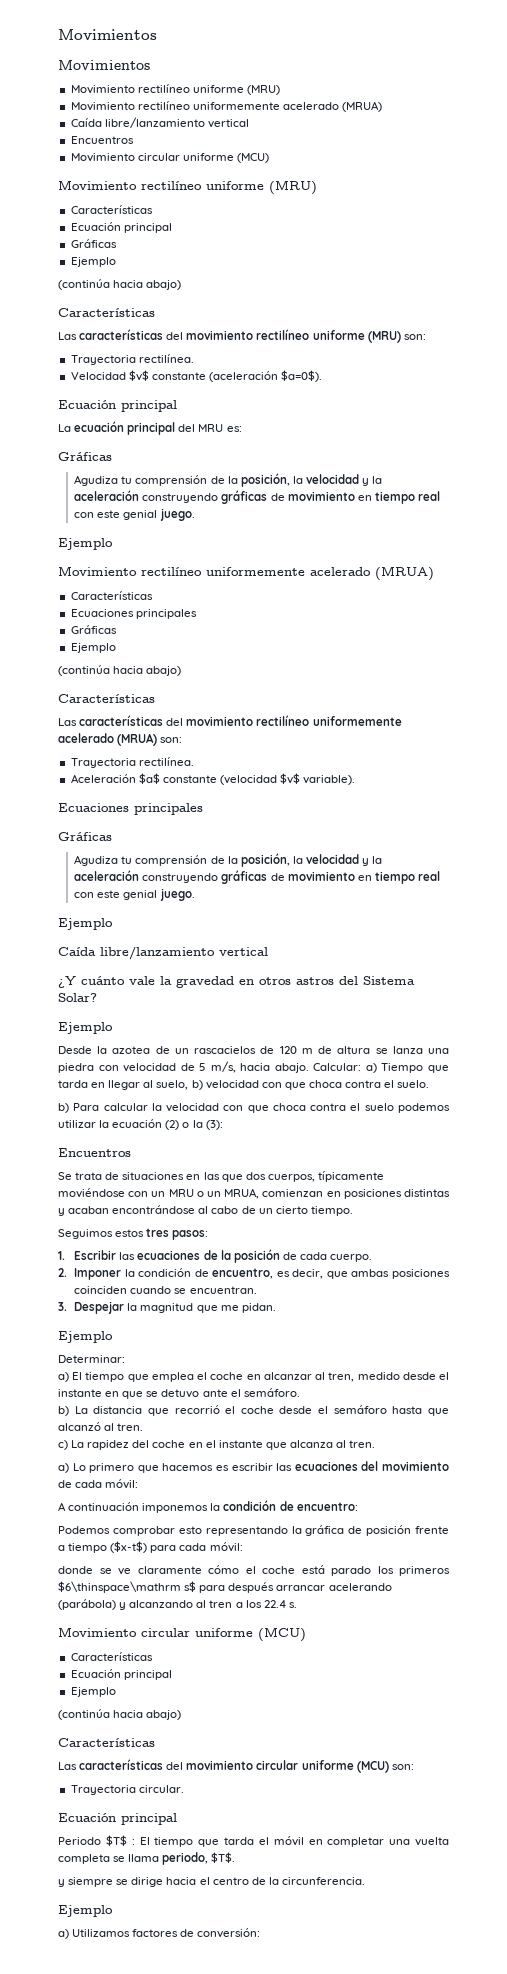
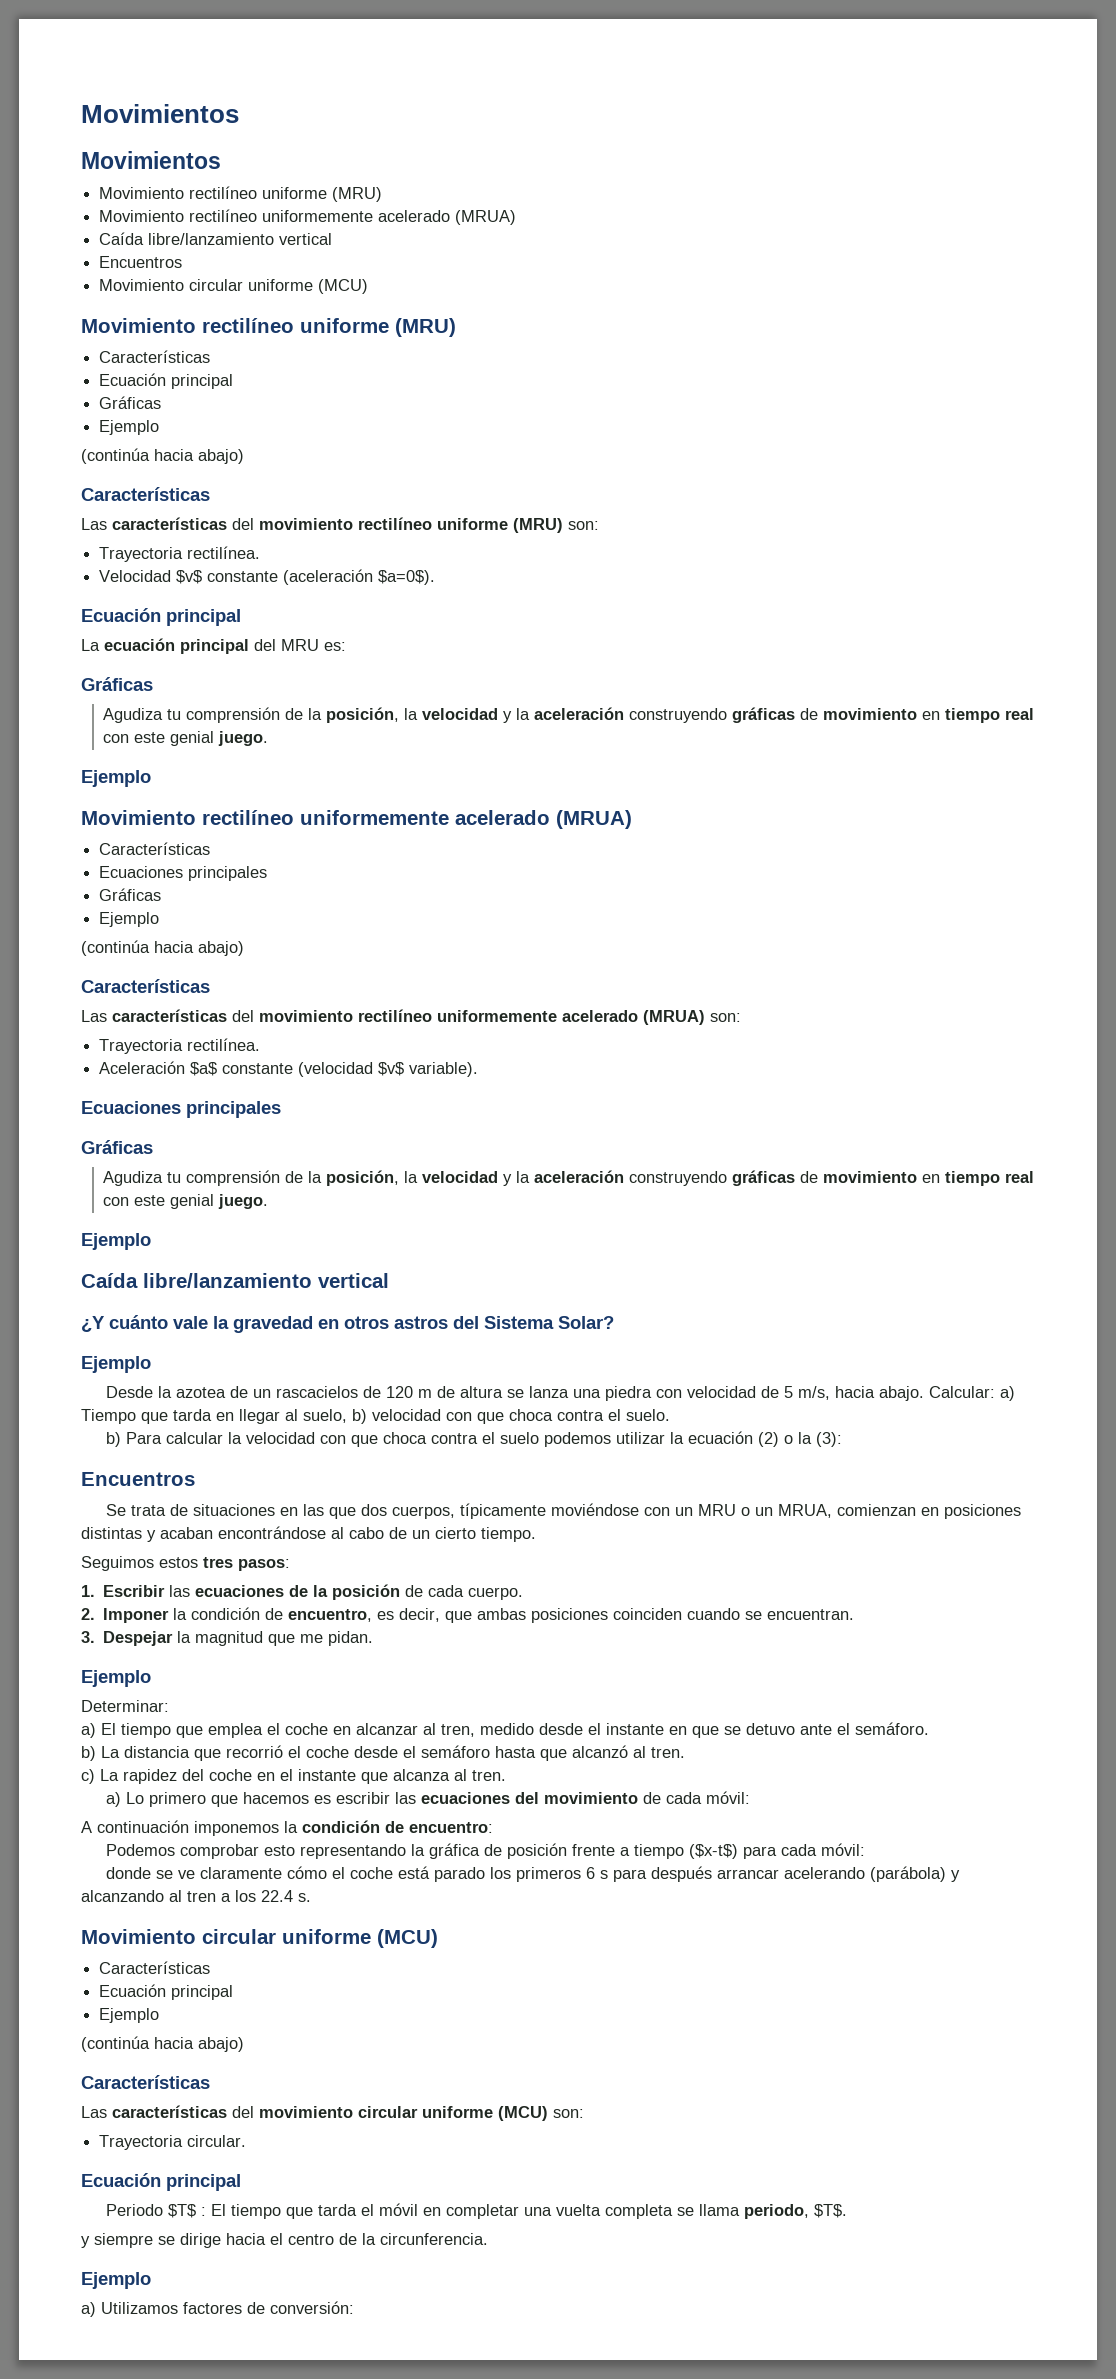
[58,1581,197,1593] $6\thinspace\mathrm s$ -> [585,1867,608,1879] 6 s

